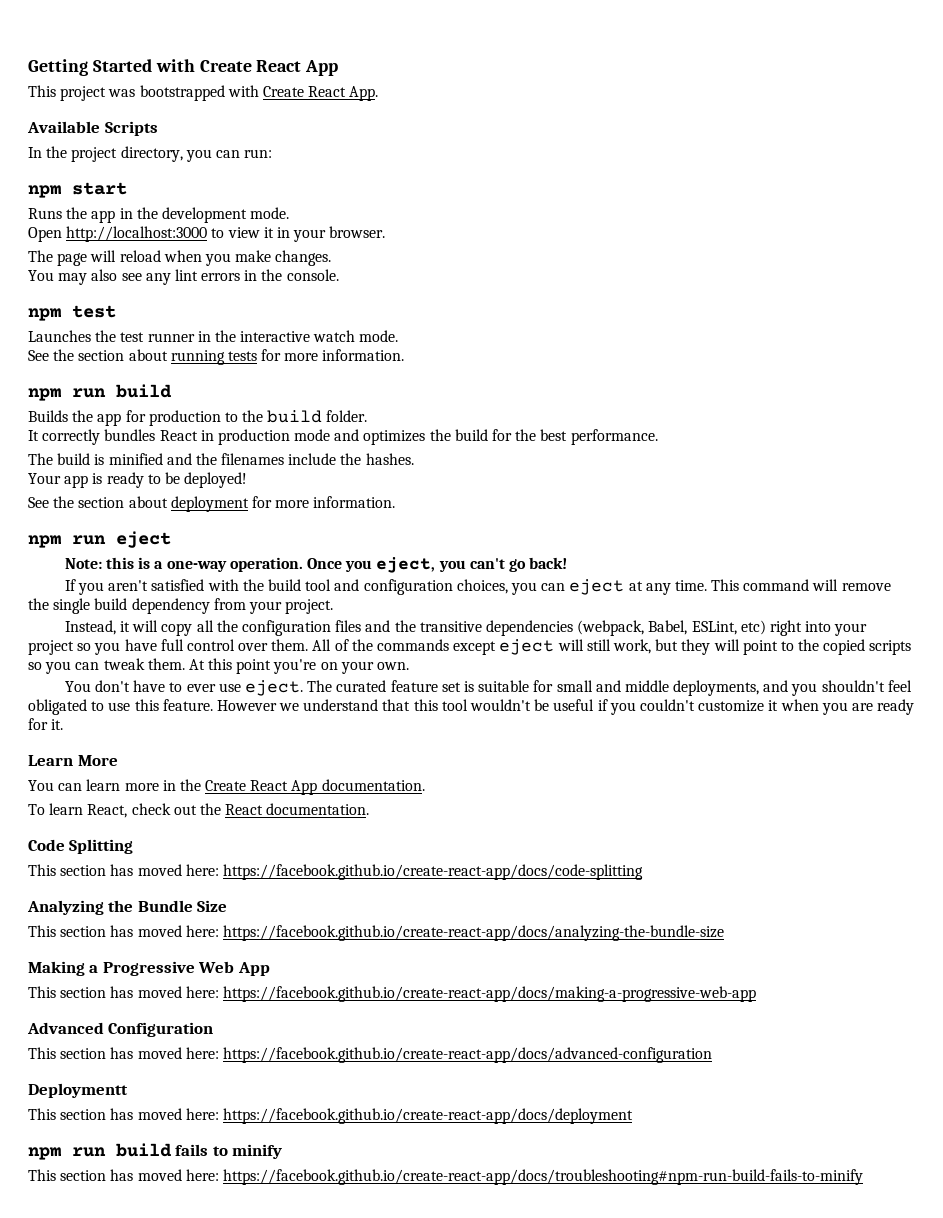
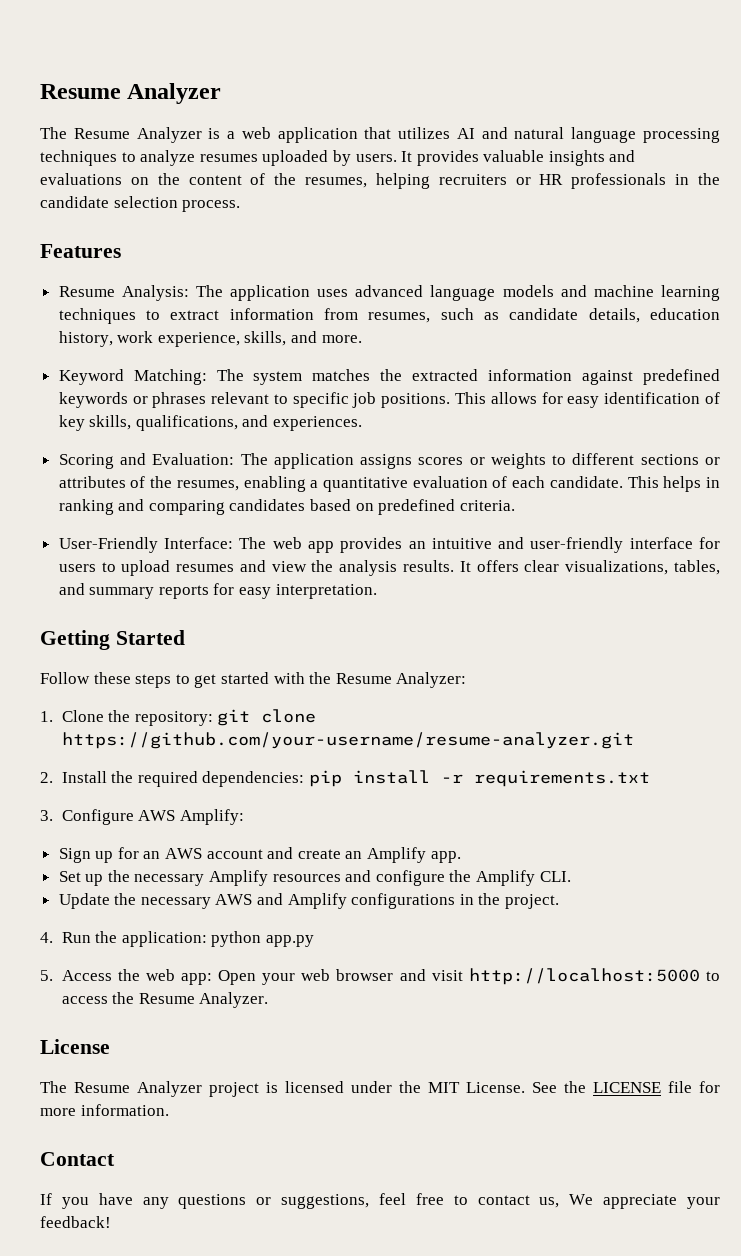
[28,59,339,76] [28,85,379,101] [27,121,158,136] [28,146,273,162] [28,182,127,198] [28,207,290,223] [28,226,386,242] [28,250,332,266] [28,269,339,285] [28,305,116,321] [28,330,399,342] [28,349,405,365] [28,384,172,401] [28,410,368,426] [28,429,658,445] [28,453,414,465] [28,472,248,488] [28,496,396,512] [28,531,171,548] [64,557,568,573] [64,579,891,595] [28,598,334,614] [64,620,868,636] [28,639,912,655] [28,658,410,674] [64,680,912,696] [28,699,915,715] [28,718,64,730] [28,755,118,766] [28,779,425,795] [28,803,370,818] [28,839,134,854] [28,864,643,880] [27,900,228,915] [28,925,724,941] [28,961,270,976] [28,986,756,1002] [27,1022,214,1037] [28,1047,712,1063] [28,1083,128,1098] [28,1108,633,1124] [28,1143,283,1160] [28,1169,863,1185] Getting Started with Create React App // This project was bootstrapped with Create React App. // Available Scripts // In the project directory, you can run: // npm start // Runs the app in the development mode. // Open http://localhost:3000 to view it in your browser. // The page will reload when you make changes. // You may also see any lint errors in the console. // npm test // Launches the test runner in the interactive watch mode. // See the section about running tests for more information. // npm run build // Builds the app for production to the build folder. // It correctly bundles React in production mode and optimizes the build for the best performance. // The build is minified and the filenames include the hashes. // Your app is ready to be deployed! // See the section about deployment for more information. // npm run eject // Note: this is a one-way operation. Once you eject, you can't go back! // If you aren't satisfied with the build tool and configuration choices, you can eject at any time. This command will remove the single build dependency from your project. // Instead, it will copy all the configuration files and the transitive dependencies (webpack, Babel, ESLint, etc) right into your project so you have full control over them. All of the commands except eject will still work, but they will point to the copied scripts so you can tweak them. At this point you're on your own. // You don't have to ever use eject. The curated feature set is suitable for small and middle deployments, and you shouldn't feel obligated to use this feature. However we understand that this tool wouldn't be useful if you couldn't customize it when you are ready for it. // Learn More // You can learn more in the Create React App documentation. // To learn React, check out the React documentation. // Code Splitting // This section has moved here: https://facebook.github.io/create-react-app/docs/code-splitting // Analyzing the Bundle Size // This section has moved here: https://facebook.github.io/create-react-app/docs/analyzing-the-bundle-size // Making a Progressive Web App // This section has moved here: https://facebook.github.io/create-react-app/docs/making-a-progressive-web-app // Advanced Configuration // This section has moved here: https://facebook.github.io/create-react-app/docs/advanced-configuration // Deploymentt // This section has moved here: https://facebook.github.io/create-react-app/docs/deployment // npm run build fails to minify // This section has moved here: https://facebook.github.io/create-react-app/docs/troubleshooting#npm-run-build-fails-to-minify -> [40,83,222,104] [40,127,720,143] [40,150,636,166] [40,173,720,189] [40,196,241,212] [40,244,121,258] [58,285,720,301] [58,308,720,324] [58,331,362,347] [58,369,720,385] [58,392,720,408] [58,415,363,431] [58,453,720,469] [58,476,720,492] [58,499,515,515] [58,537,720,553] [58,560,720,576] [58,583,377,599] [40,630,185,650] [40,672,467,688] [40,709,317,726] [61,732,634,749] [40,770,650,787] [40,809,244,825] [58,847,461,863] [58,870,571,886] [58,893,560,909] [40,931,314,947] [40,968,720,985] [61,992,269,1008] [40,1039,110,1054] [40,1081,720,1097] [40,1104,169,1116] [40,1152,115,1166] [40,1193,720,1209] [40,1216,111,1228] Resume Analyzer // The Resume Analyzer is a web application that utilizes AI and natural language processing techniques to analyze resumes uploaded by users. It provides valuable insights and evaluations on the content of the resumes, helping recruiters or HR professionals in the candidate selection process. // Features // Resume Analysis: The application uses advanced language models and machine learning techniques to extract information from resumes, such as candidate details, education history, work experience, skills, and more. // Keyword Matching: The system matches the extracted information against predefined keywords or phrases relevant to specific job positions. This allows for easy identification of key skills, qualifications, and experiences. // Scoring and Evaluation: The application assigns scores or weights to different sections or attributes of the resumes, enabling a quantitative evaluation of each candidate. This helps in ranking and comparing candidates based on predefined criteria. // User-Friendly Interface: The web app provides an intuitive and user-friendly interface for users to upload resumes and view the analysis results. It offers clear visualizations, tables, and summary reports for easy interpretation. // Getting Started // Follow these steps to get started with the Resume Analyzer: // 1. Clone the repository: git clone https://github.com/your-username/resume-analyzer.git // 2. Install the required dependencies: pip install -r requirements.txt // 3. Configure AWS Amplify: // Sign up for an AWS account and create an Amplify app. // Set up the necessary Amplify resources and configure the Amplify CLI. // Update the necessary AWS and Amplify configurations in the project. // 4. Run the application: python app.py // 5. Access the web app: Open your web browser and visit http://localhost:5000 to access the Resume Analyzer. // License // The Resume Analyzer project is licensed under the MIT License. See the LICENSE file for more information. // Contact // If you have any questions or suggestions, feel free to contact us, We appreciate your feedback!

